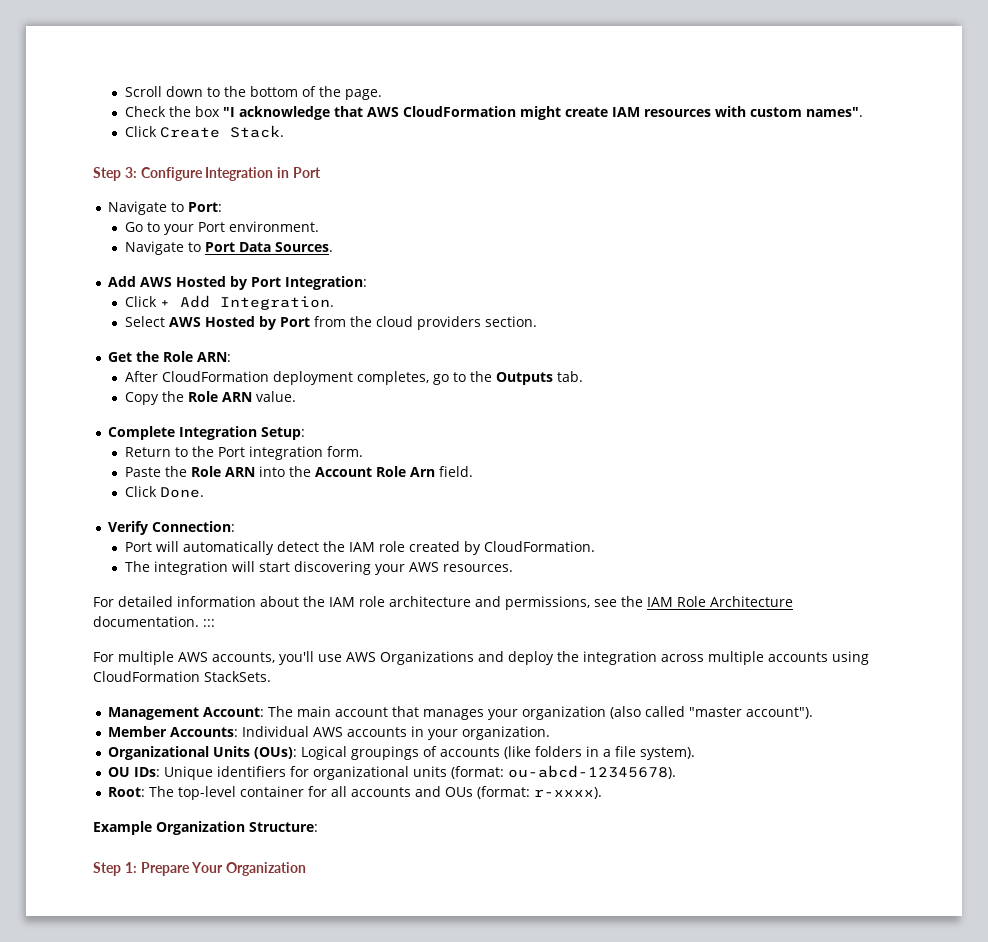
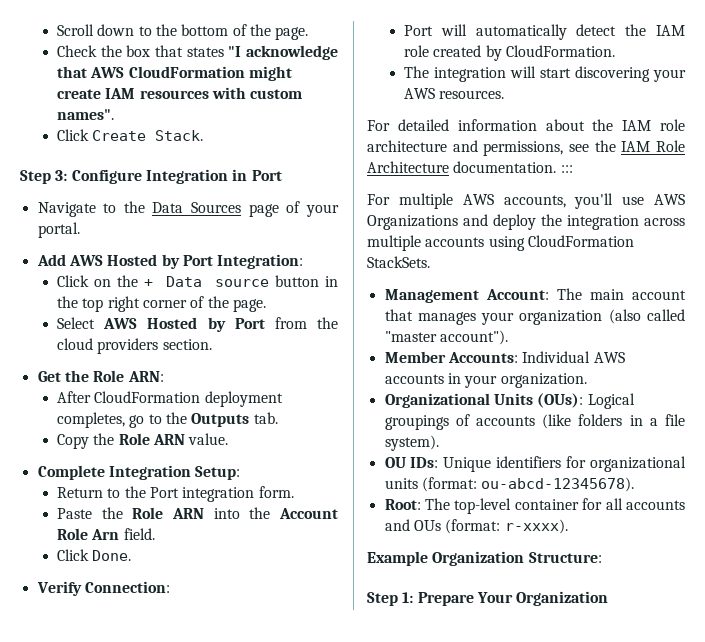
(221, 111) none -> [155,45,224,57] that states
[188,202,223,212] [125,221,320,235] [125,241,334,255] Port: // Go to your Port environment. // Navigate to Port Data Sources. -> [123,201,339,217] [37,222,80,238] the Data Sources page of your portal.
[160,295,335,310] + Add Integration. -> [94,275,338,287] [57,296,267,312] on the + Data source button in the top right corner of the page.

